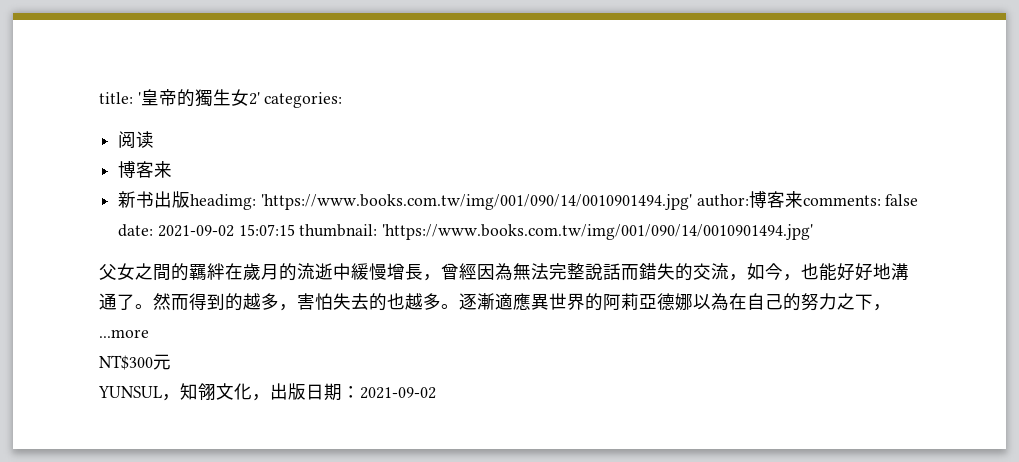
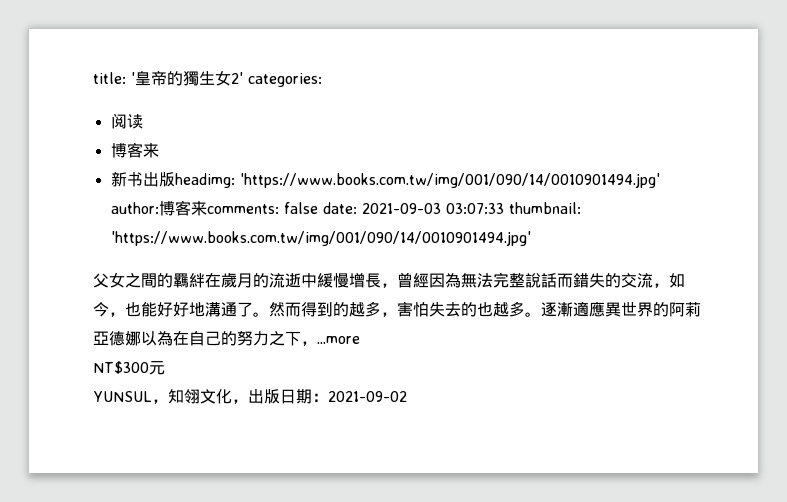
[157,224,295,237] 2021-09-02 15:07:15 -> [361,203,504,214] 2021-09-03 03:07:33

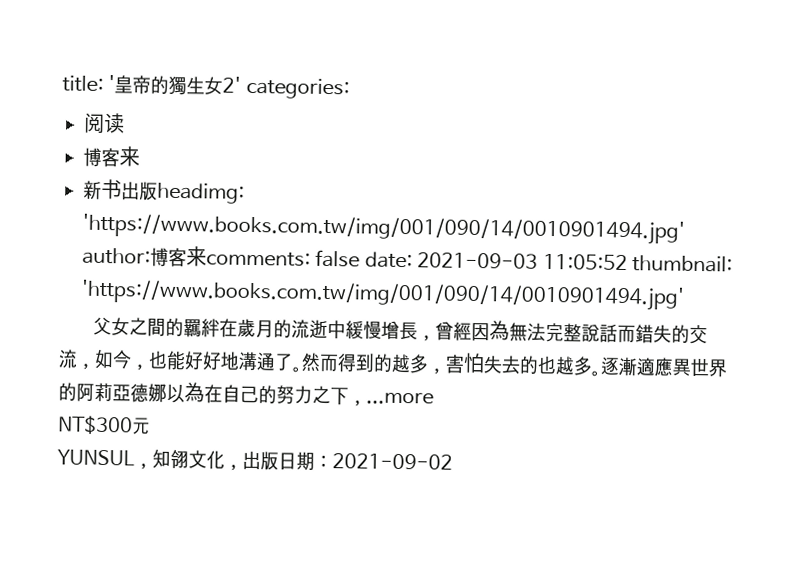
[445,203,504,214] 03:07:33 -> [542,253,628,271] 11:05:52

